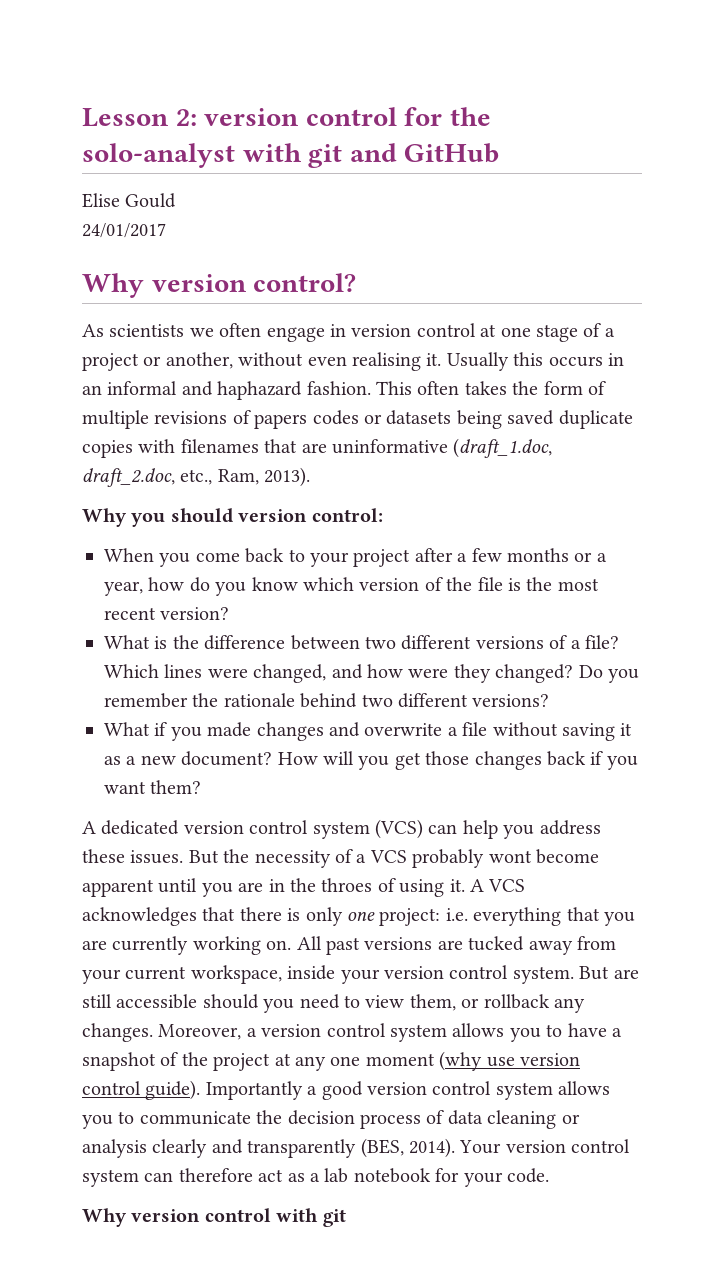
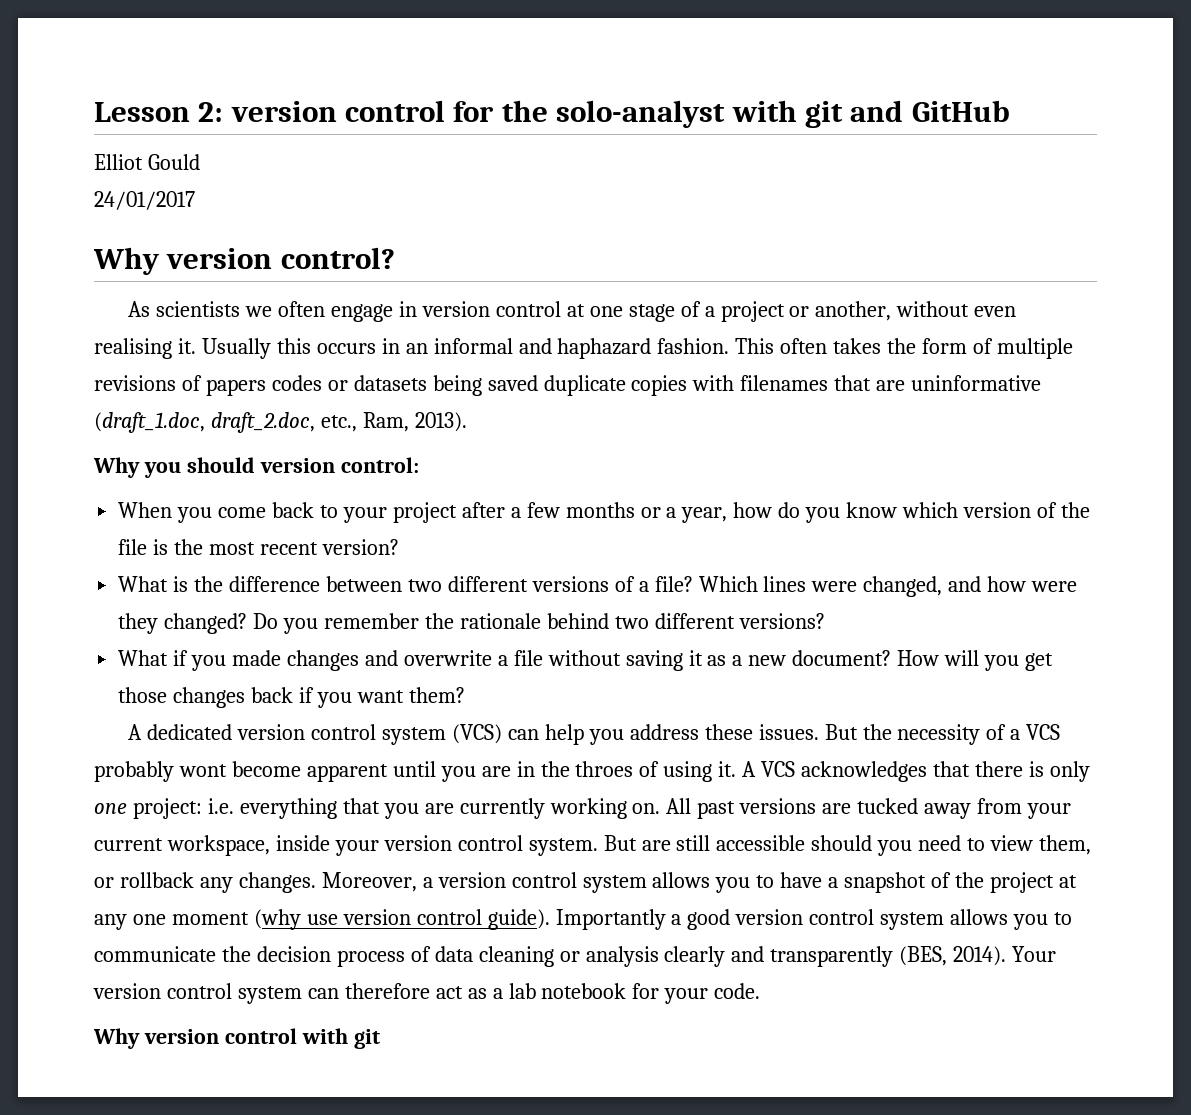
[82,193,120,208] Elise -> [94,154,143,170] Elliot

